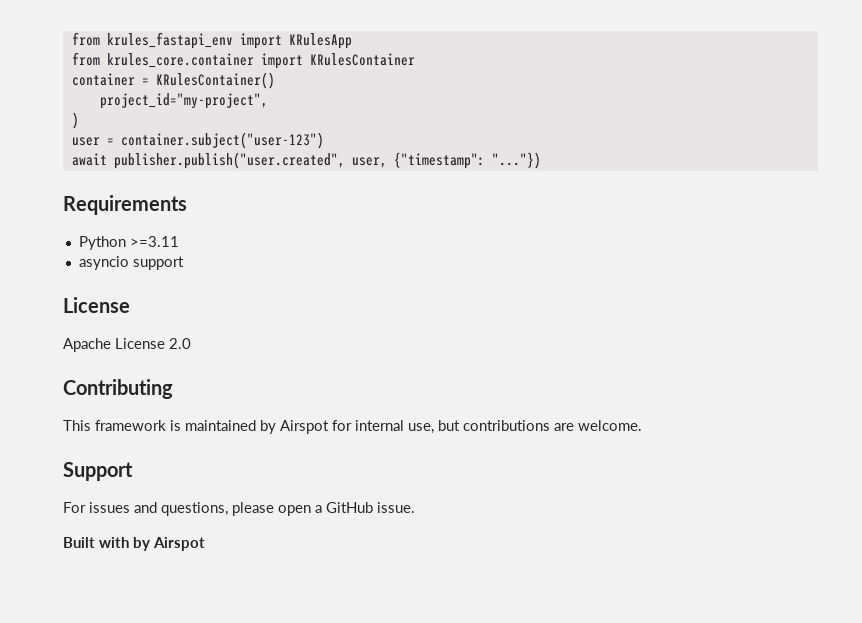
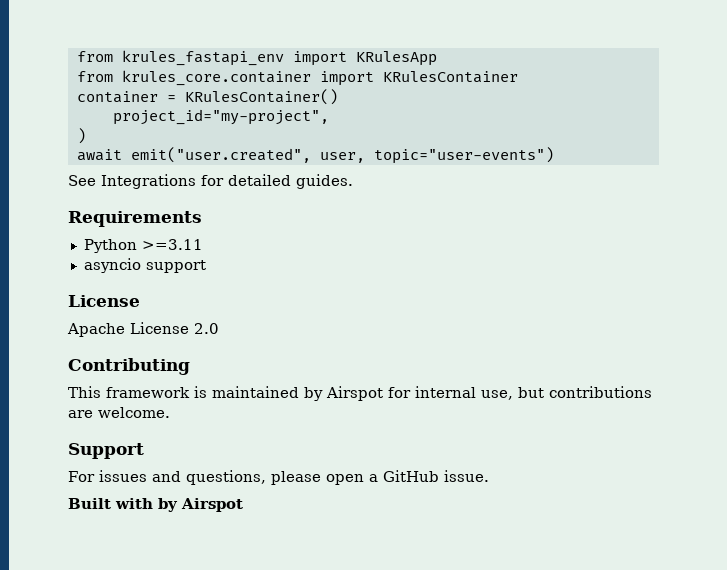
[71,132,324,149] [71,152,541,169] user = container.subject("user-123") // await publisher.publish("user.created", user, {"timestamp": "..."}) -> [76,147,554,164] [68,174,353,189] await emit("user.created", user, topic="user-events") // See Integrations for detailed guides.

